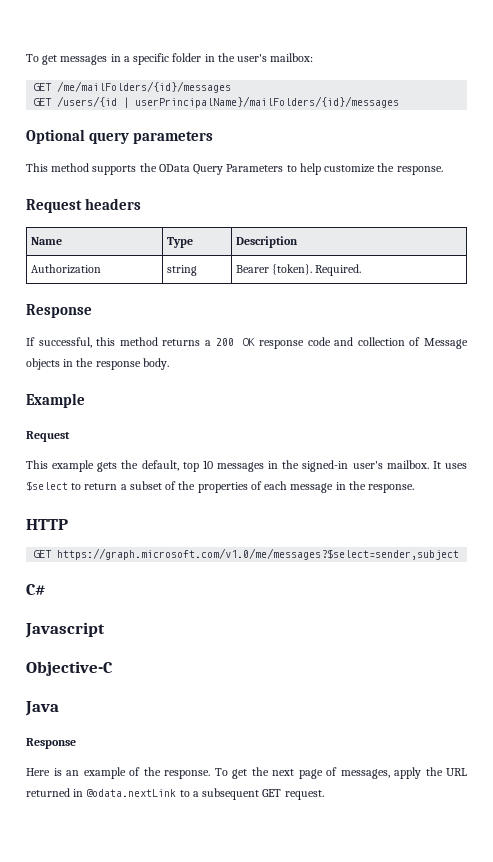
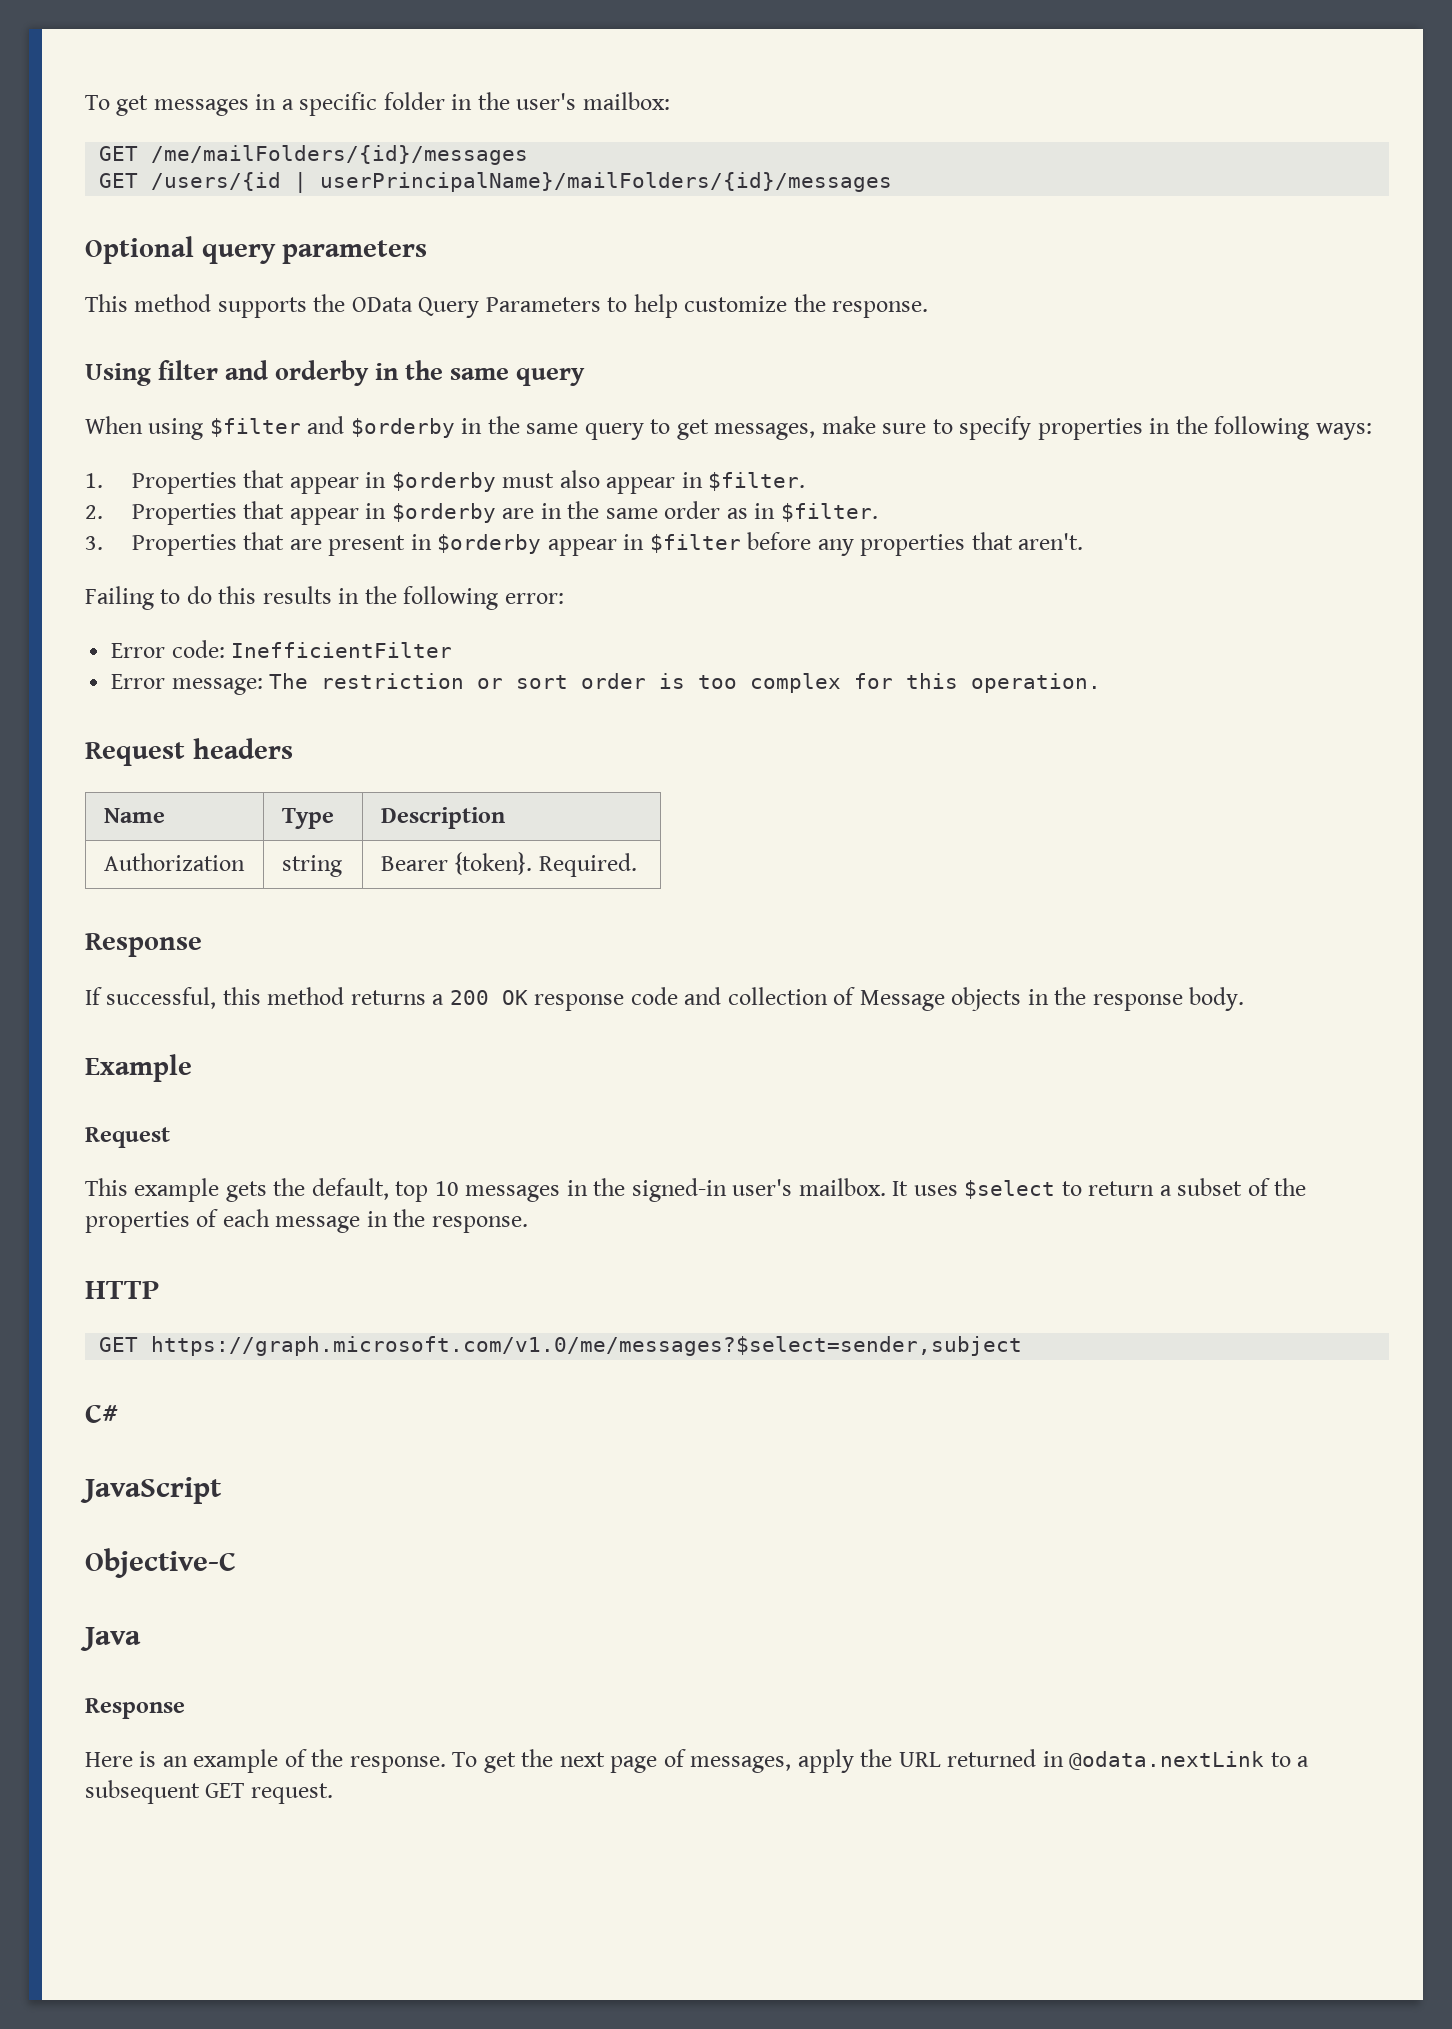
(443, 170) none -> [85,360,586,386] [85,416,1372,440] [85,470,806,494] [85,501,878,525] [85,532,1084,556] [85,586,564,610] [111,640,453,658] [111,673,1102,695] // Using filter and orderby in the same query // When using $filter and $orderby in the same query to get messages, make sure to specify properties in the following ways: // 1. Properties that appear in $orderby must also appear in $filter. // 2. Properties that appear in $orderby are in the same order as in $filter. // 3. Properties that are present in $orderby appear in $filter before any properties that aren't. // Failing to do this results in the following error: // Error code: InefficientFilter // Error message: The restriction or sort order is too complex for this operation.
[25,622,105,638] Javascript -> [80,1477,222,1504] JavaScript

